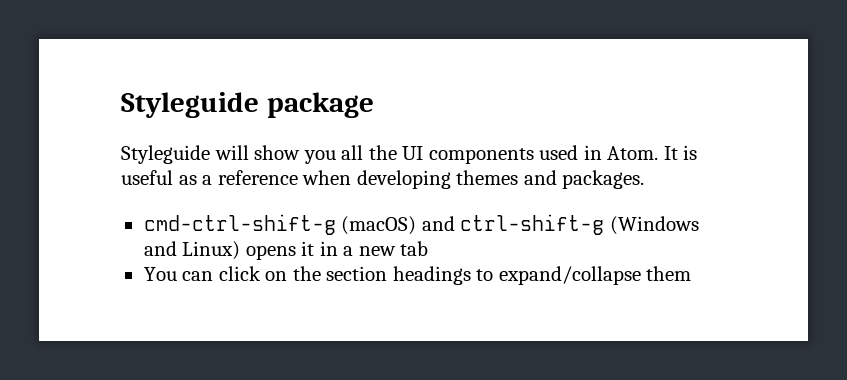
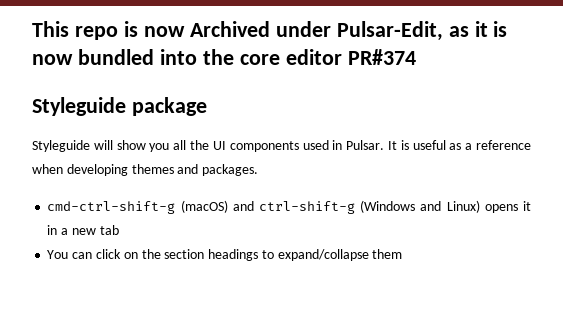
(121, 105) none -> [32,21,508,41] [32,49,416,65] This repo is now Archived under Pulsar-Edit, as it is now bundled into the core editor PR#374 //
[607,146,659,160] Atom. -> [346,140,385,150] Pulsar.

